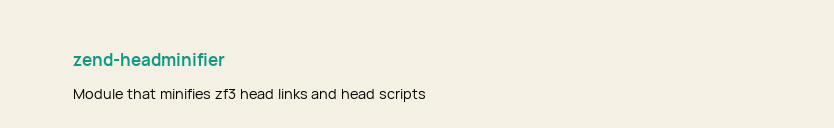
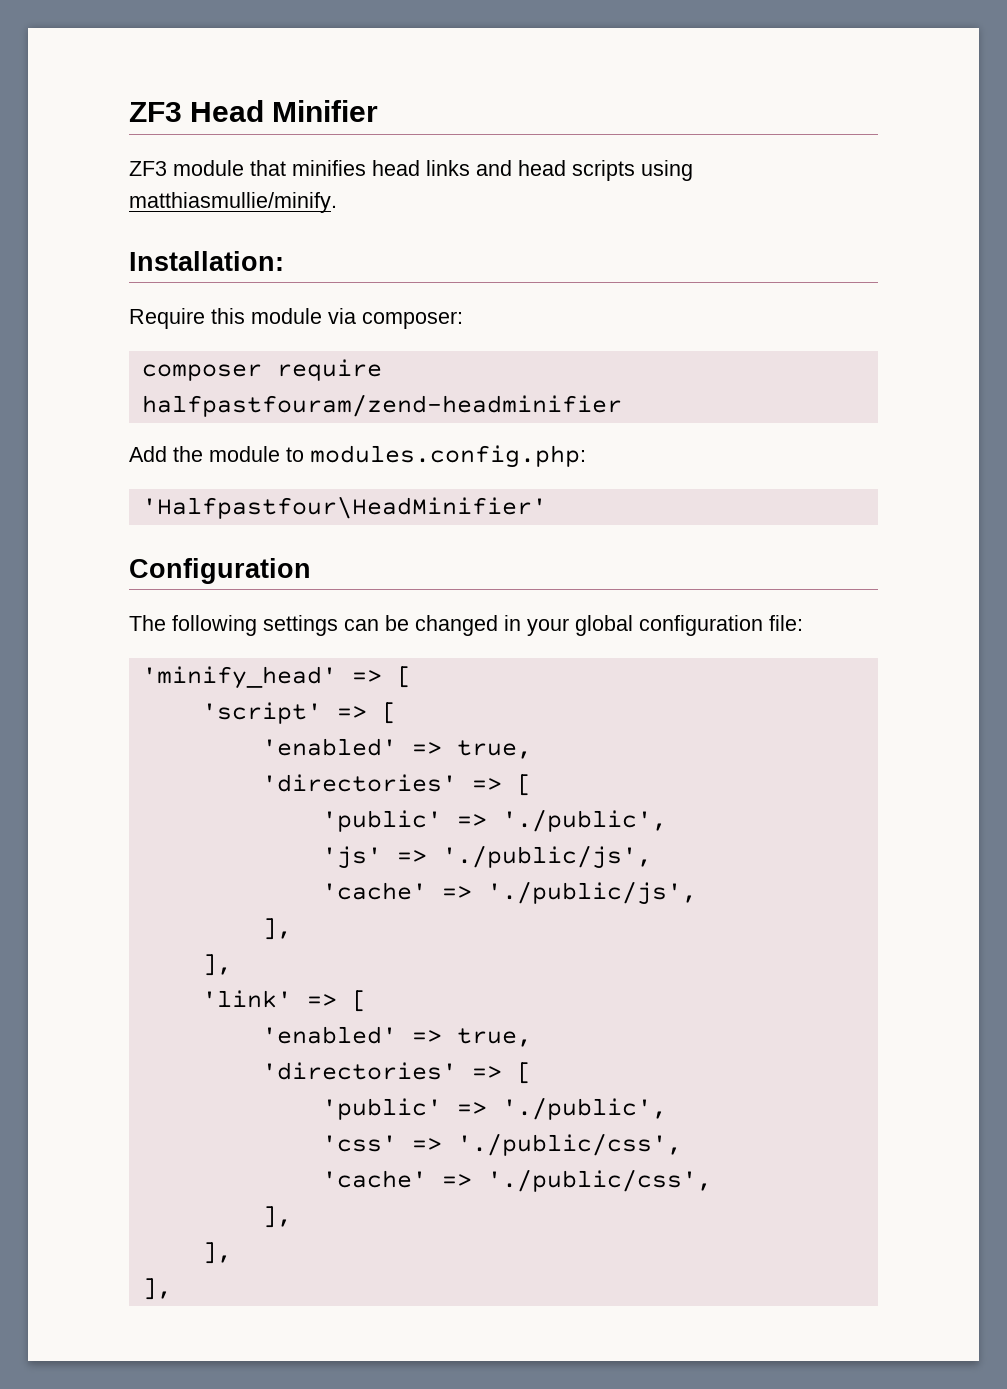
[73,53,225,66] [73,89,123,99] zend-headminifier // Module -> [129,100,379,122] [129,160,244,176] ZF3 Head Minifier // ZF3 module
[214,89,236,99] zf3 -> (366, 168) none
(427, 95) none -> [641,160,693,181] [129,192,337,213] [129,251,284,271] [129,308,463,329] [141,359,382,381] [141,394,622,417] [129,445,586,468] [141,496,547,519] [129,558,311,584] [129,615,803,636] [141,666,412,689] [201,702,397,724] [261,738,532,759] [261,774,532,796] [321,809,667,832] [321,845,652,869] [321,881,697,905] [261,918,292,940] [201,954,232,976] [201,990,367,1012] [261,1026,532,1047] [261,1062,532,1084] [321,1097,667,1120] [321,1133,682,1156] [321,1169,712,1192] [261,1206,292,1228] [201,1242,232,1264] [141,1278,172,1300] using matthiasmullie/minify. // Installation: // Require this module via composer: // composer require halfpastfouram/zend-headminifier // Add the module to modules.config.php: // 'Halfpastfour\HeadMinifier' // Configuration // The following settings can be changed in your global configuration file: // 'minify_head' => [ // 'script' => [ // 'enabled' => true, // 'directories' => [ // 'public' => './public', // 'js' => './public/js', // 'cache' => './public/js', // ], // ], // 'link' => [ // 'enabled' => true, // 'directories' => [ // 'public' => './public', // 'css' => './public/css', // 'cache' => './public/css', // ], // ], // ],

